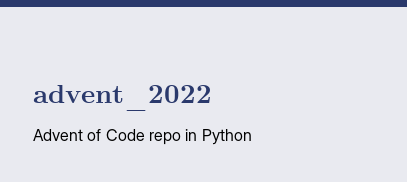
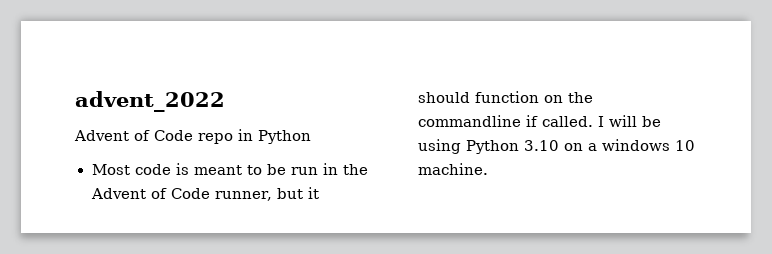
(252, 137) none -> [91,163,368,175] [90,187,320,201] [417,91,593,103] [417,115,661,127] [417,139,695,154] [417,163,488,175] // Most code is meant to be run in the Advent of Code runner, but it should function on the commandline if called. I will be using Python 3.10 on a windows 10 machine.

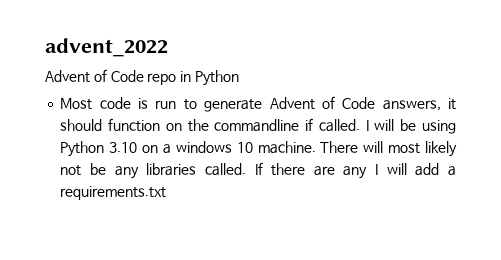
[193,163,368,175] [90,188,304,201] meant to be run in the Advent of Code runner, but -> [155,96,441,112] run to generate Advent of Code answers,
(488, 169) none -> [320,141,458,157] [60,162,456,179] [60,186,167,200] There will most likely not be any libraries called. If there are any I will add a requirements.txt

